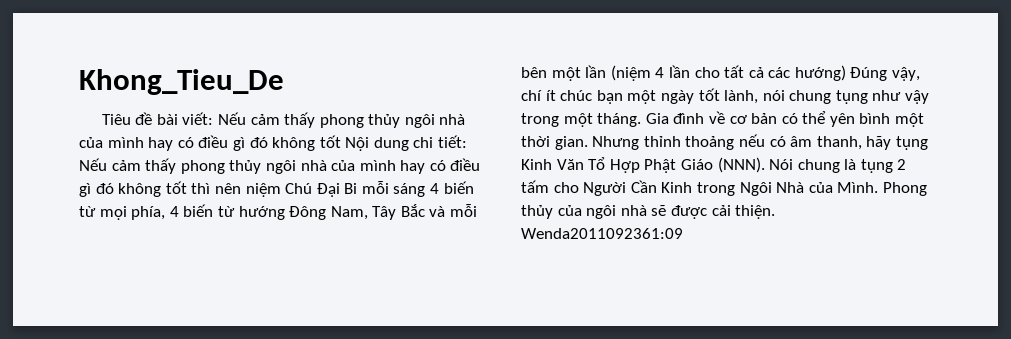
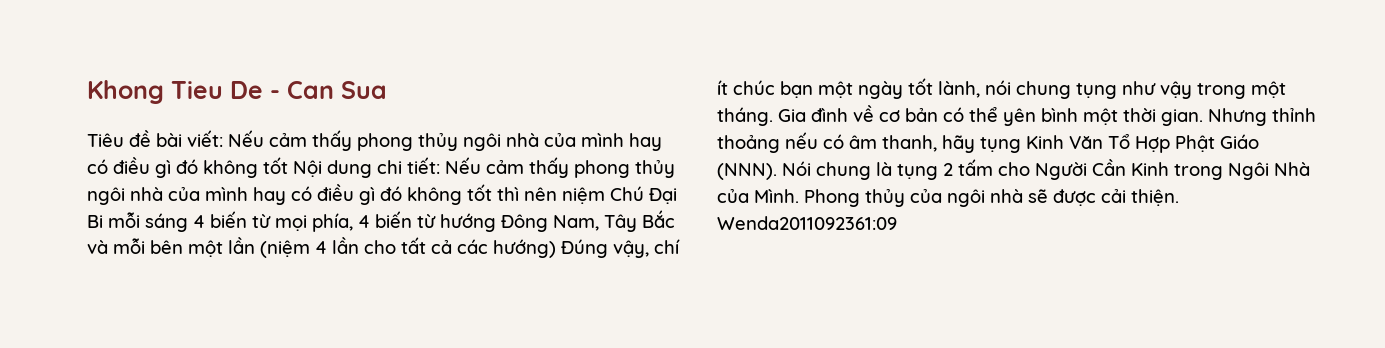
[79,69,284,95] Khong_Tieu_De -> [87,80,387,104] Khong Tieu De - Can Sua

